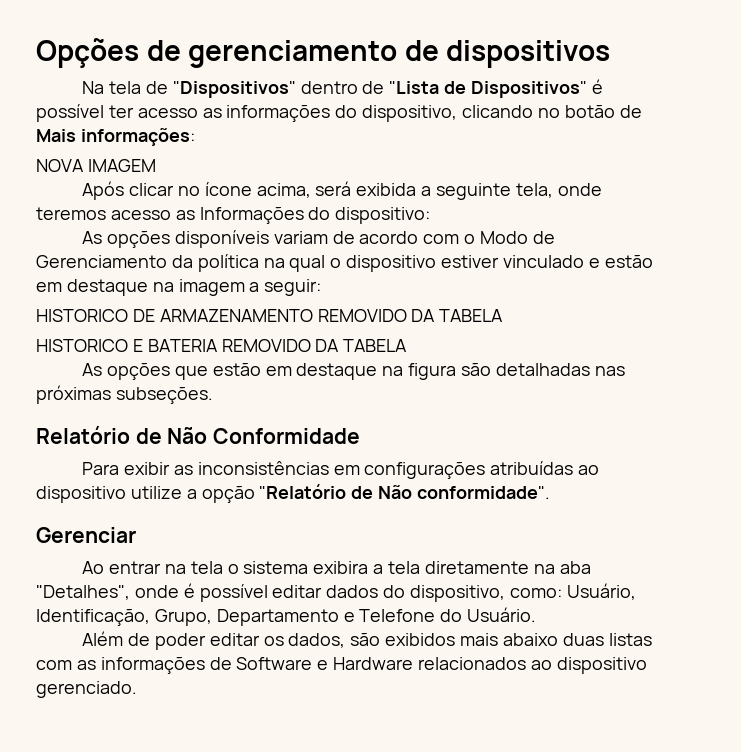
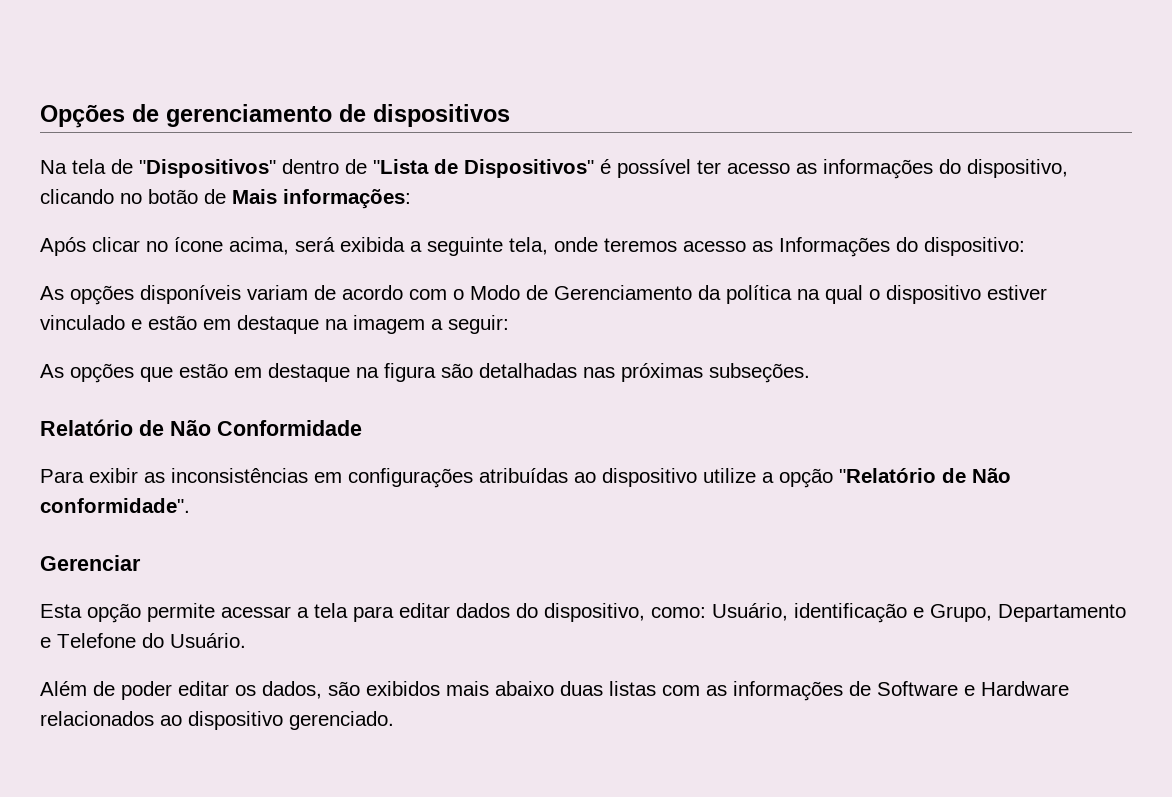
[36,159,156,172] // NOVA IMAGEM -> (411, 199) none
[36,309,504,322] [36,339,408,352] // HISTORICO DE ARMAZENAMENTO REMOVIDO DA TABELA // HISTORICO E BATERIA REMOVIDO DA TABELA -> (509, 324) none
[82,561,591,574] [36,583,268,602] Ao entrar na tela o sistema exibira a tela diretamente na aba "Detalhes", onde é possível -> [40,603,394,623] Esta opção permite acessar a tela para
[36,609,150,626] Identificação, -> [794,603,924,623] identificação e

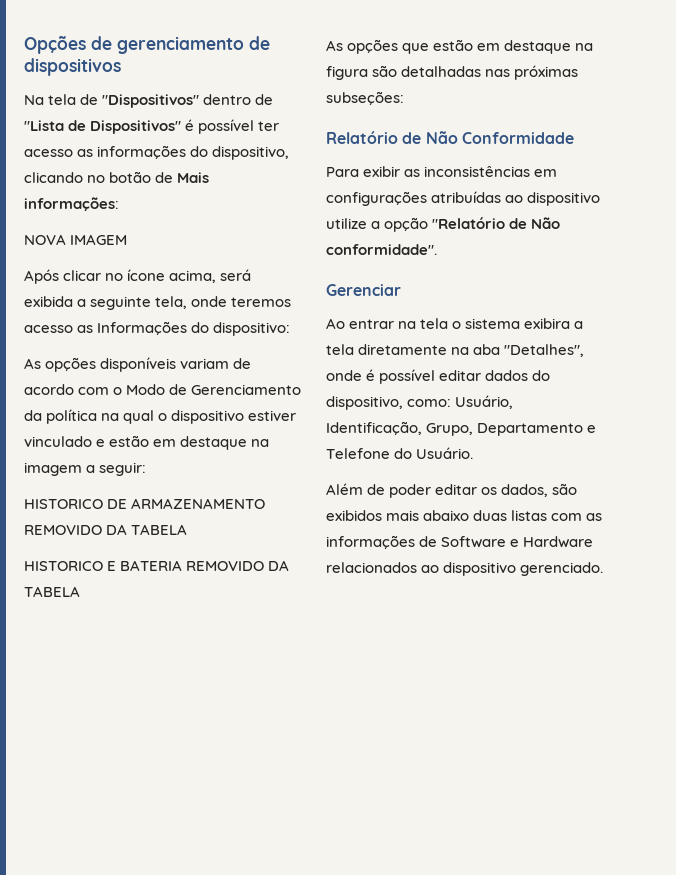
(411, 199) none -> [24,234,128,245] // NOVA IMAGEM
(509, 324) none -> [24,498,266,509] [24,524,188,535] [24,560,290,571] [24,586,80,597] // HISTORICO DE ARMAZENAMENTO REMOVIDO DA TABELA // HISTORICO E BATERIA REMOVIDO DA TABELA
[709,363,810,383] subseções. -> [326,91,404,105] subseções:
[40,603,394,623] Esta opção permite acessar a tela para -> [326,318,584,329] [326,344,585,357] [326,369,436,384] Ao entrar na tela o sistema exibira a tela diretamente na aba "Detalhes", onde é possível
[794,603,924,623] identificação e -> [326,421,422,435] Identificação,

